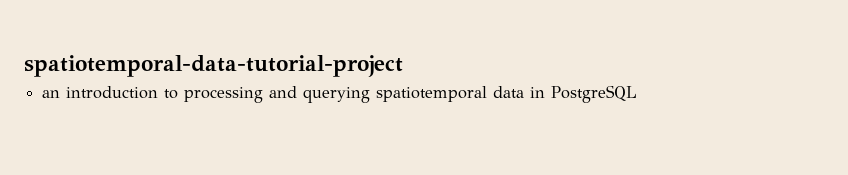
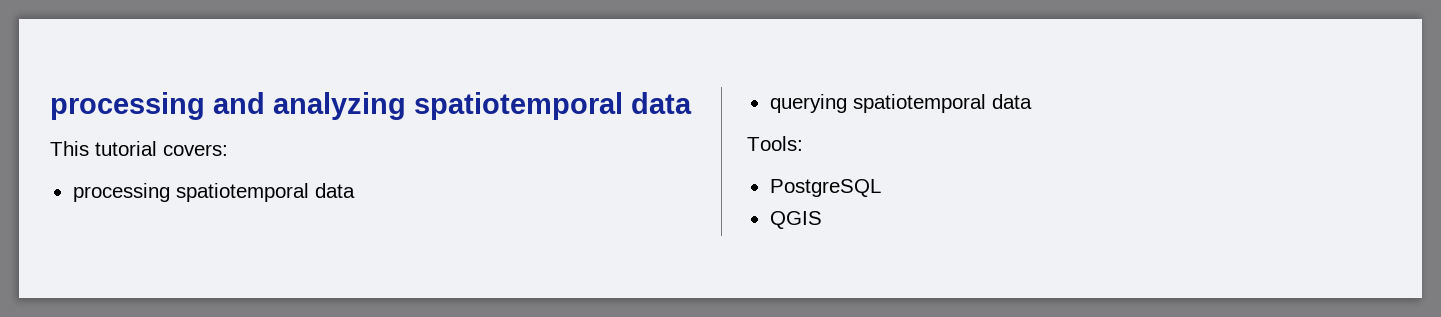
[24,55,403,77] [42,86,298,103] spatiotemporal-data-tutorial-project // an introduction to processing and -> [50,92,692,120] [50,141,228,156] [72,183,355,202] processing and analyzing spatiotemporal data // This tutorial covers: // processing spatiotemporal data //
[530,87,546,98] in -> [747,136,803,151] // Tools: //
(638, 94) none -> [769,211,822,229] // QGIS

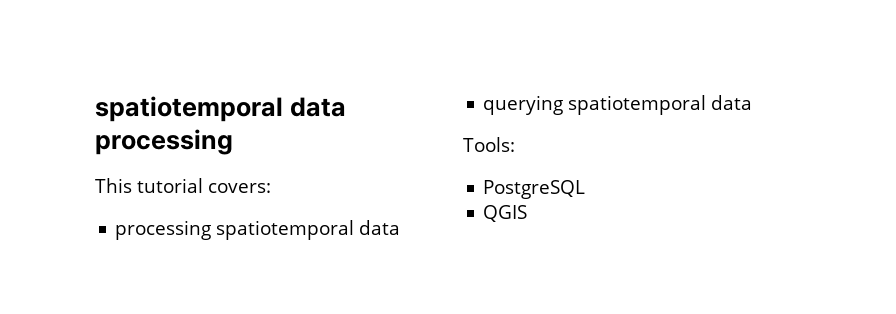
[50,92,692,120] processing and analyzing spatiotemporal data -> [95,96,347,122] [95,129,233,155] spatiotemporal data processing

